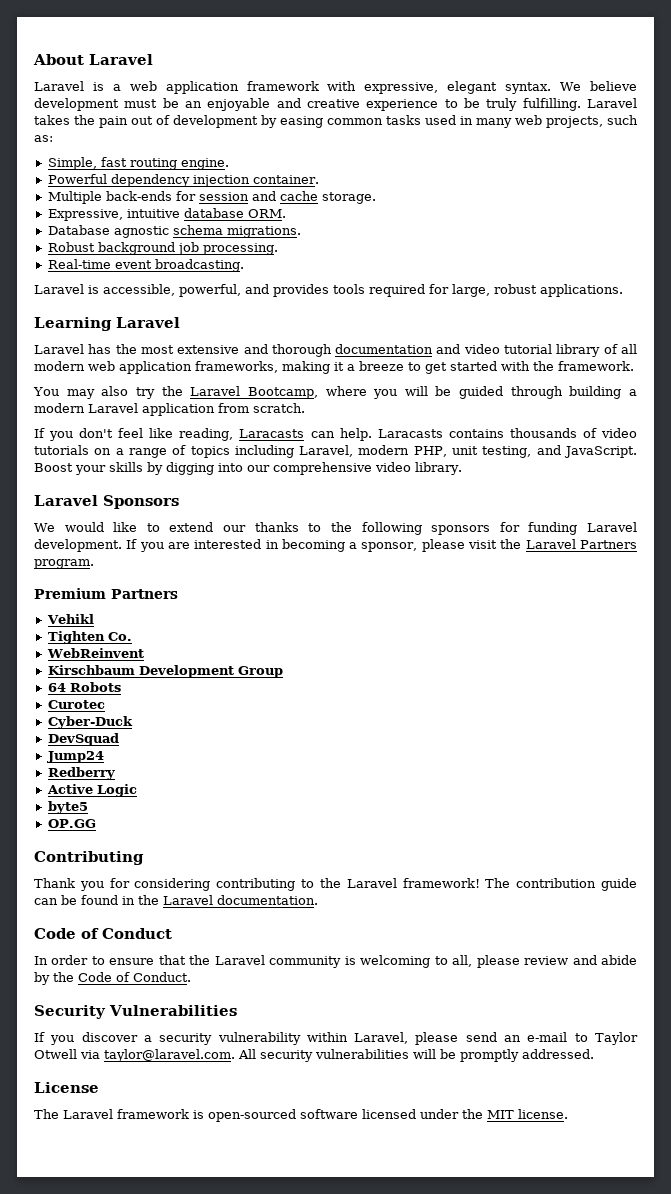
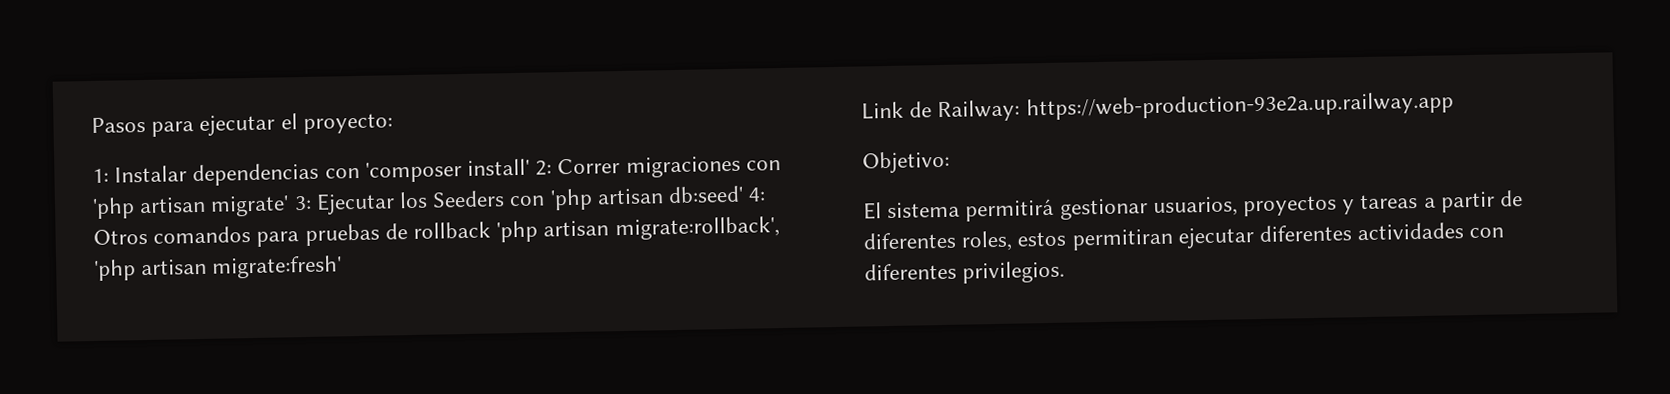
[33,54,153,65] [34,81,637,94] [34,98,637,111] [34,115,638,128] [34,135,53,142] [47,157,229,170] [47,174,319,187] [47,191,376,204] [47,208,286,221] [47,225,301,238] [47,242,278,255] [47,259,244,272] [34,284,623,297] [34,317,180,331] [34,344,637,357] [34,361,634,374] [33,386,637,399] [34,403,305,416] [34,428,638,441] [34,445,637,458] [34,462,462,475] [34,495,179,509] [34,522,638,535] [34,539,637,552] [34,559,94,569] [34,588,178,599] [46,614,94,624] [47,631,132,644] [46,648,144,658] [47,665,283,678] [47,682,121,692] [47,700,105,709] [47,716,133,729] [47,733,119,746] [46,751,104,763] [47,767,115,780] [46,784,137,797] [47,801,88,814] [47,819,96,828] [34,851,144,865] [34,878,637,891] [34,895,318,905] [34,928,172,939] [34,955,637,968] [34,972,191,985] [34,1005,237,1019] [34,1032,638,1045] [34,1049,594,1062] [34,1082,99,1093] [34,1109,568,1122] About Laravel // Laravel is a web application framework with expressive, elegant syntax. We believe development must be an enjoyable and creative experience to be truly fulfilling. Laravel takes the pain out of development by easing common tasks used in many web projects, such as: // Simple, fast routing engine. // Powerful dependency injection container. // Multiple back-ends for session and cache storage. // Expressive, intuitive database ORM. // Database agnostic schema migrations. // Robust background job processing. // Real-time event broadcasting. // Laravel is accessible, powerful, and provides tools required for large, robust applications. // Learning Laravel // Laravel has the most extensive and thorough documentation and video tutorial library of all modern web application frameworks, making it a breeze to get started with the framework. // You may also try the Laravel Bootcamp, where you will be guided through building a modern Laravel application from scratch. // If you don't feel like reading, Laracasts can help. Laracasts contains thousands of video tutorials on a range of topics including Laravel, modern PHP, unit testing, and JavaScript. Boost your skills by digging into our comprehensive video library. // Laravel Sponsors // We would like to extend our thanks to the following sponsors for funding Laravel development. If you are interested in becoming a sponsor, please visit the Laravel Partners program. // Premium Partners // Vehikl // Tighten Co. // WebReinvent // Kirschbaum Development Group // 64 Robots // Curotec // Cyber-Duck // DevSquad // Jump24 // Redberry // Active Logic // byte5 // OP.GG // Contributing // Thank you for considering contributing to the Laravel framework! The contribution guide can be found in the Laravel documentation. // Code of Conduct // In order to ensure that the Laravel community is welcoming to all, please review and abide by the Code of Conduct. // Security Vulnerabilities // If you discover a security vulnerability within Laravel, please send an e-mail to Taylor Otwell via taylor@laravel.com. All security vulnerabilities will be promptly addressed. // License // The Laravel framework is open-sourced software licensed under the MIT license. -> [91,113,393,137] [92,155,781,187] [92,185,767,219] [93,216,780,247] [94,255,343,281] [861,91,1454,123] [862,150,950,174] [863,190,1524,222] [863,222,1505,252] [864,260,1066,284] Pasos para ejecutar el proyecto: // 1: Instalar dependencias con 'composer install' 2: Correr migraciones con 'php artisan migrate' 3: Ejecutar los Seeders con 'php artisan db:seed' 4: Otros comandos para pruebas de rollback 'php artisan migrate:rollback', 'php artisan migrate:fresh' // Link de Railway: https://web-production-93e2a.up.railway.app // Objetivo: // El sistema permitirá gestionar usuarios, proyectos y tareas a partir de diferentes roles, estos permitiran ejecutar diferentes actividades con diferentes privilegios.

